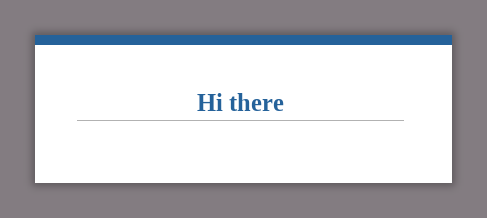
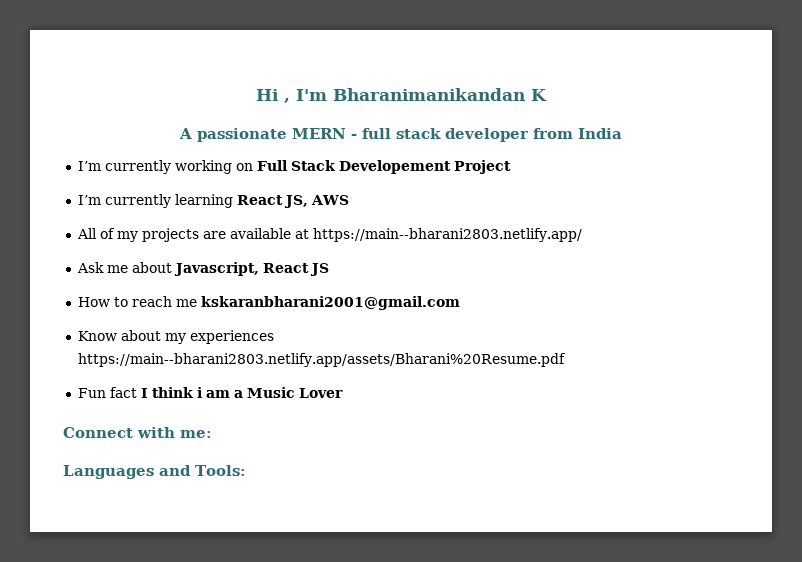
[229,93,285,111] there -> [284,88,547,103] [179,128,622,142] [77,160,511,174] [77,194,349,208] [76,228,582,242] [76,262,329,276] [77,296,460,310] [77,330,274,344] [77,353,566,367] [77,387,343,398] [63,427,212,438] [63,465,246,479] , I'm Bharanimanikandan K // A passionate MERN - full stack developer from India // I’m currently working on Full Stack Developement Project // I’m currently learning React JS, AWS // All of my projects are available at https://main--bharani2803.netlify.app/ // Ask me about Javascript, React JS // How to reach me kskaranbharani2001@gmail.com // Know about my experiences https://main--bharani2803.netlify.app/assets/Bharani%20Resume.pdf // Fun fact I think i am a Music Lover // Connect with me: // Languages and Tools:

